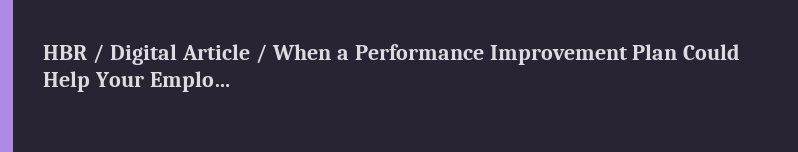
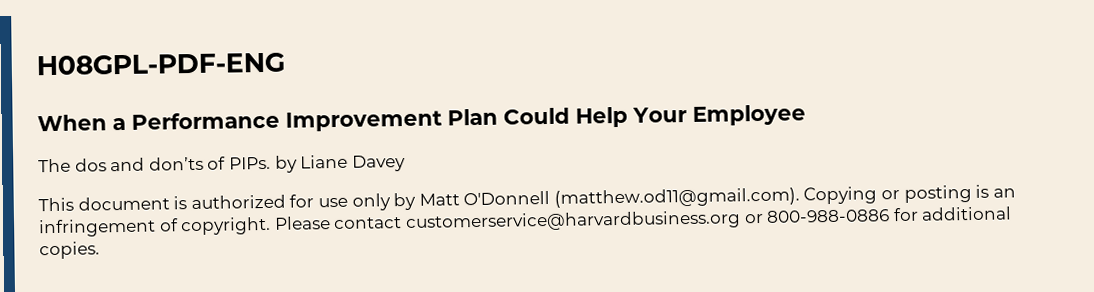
[43,44,267,65] HBR / Digital Article / -> [36,52,285,76] H08GPL-PDF-ENG //
[149,71,231,92] Emplo… -> [692,104,806,126] [38,154,406,173] [38,184,1016,212] [38,206,1013,238] [39,241,100,260] Employee // The dos and don’ts of PIPs. by Liane Davey // This document is authorized for use only by Matt O'Donnell (matthew.od11@gmail.com). Copying or posting is an infringement of copyright. Please contact customerservice@harvardbusiness.org or 800-988-0886 for additional copies.

